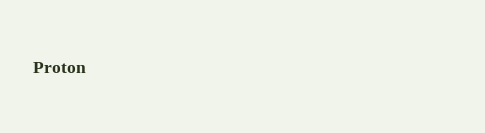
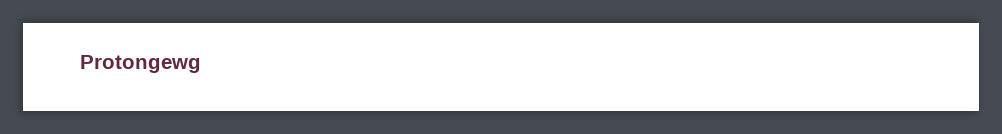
[33,62,86,73] Proton -> [80,55,201,73] Protongewg

